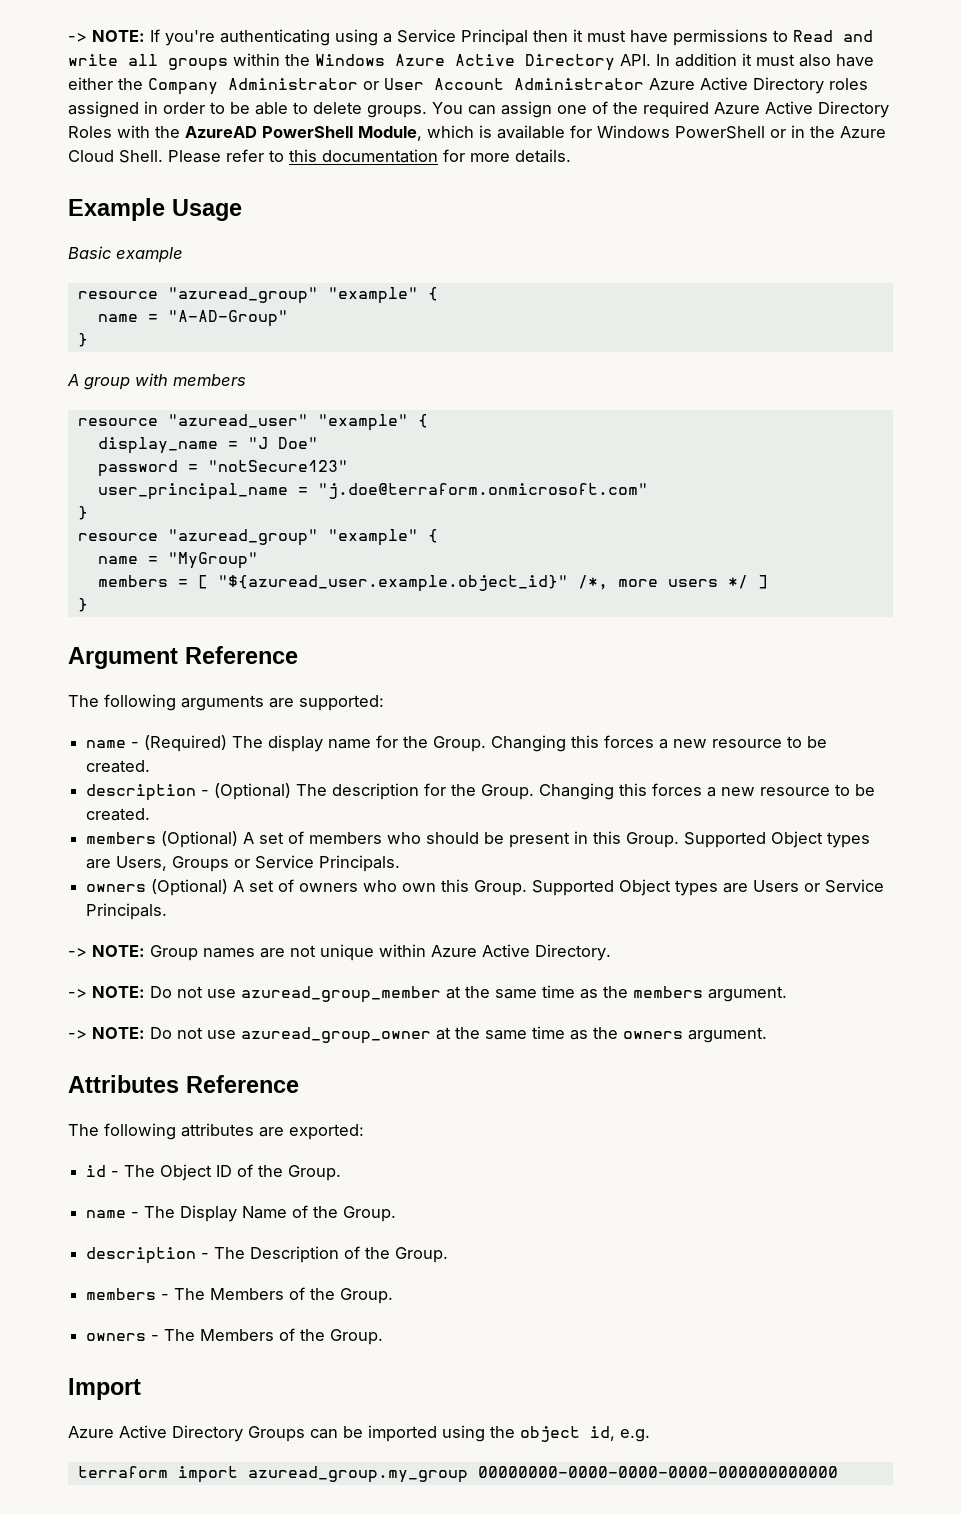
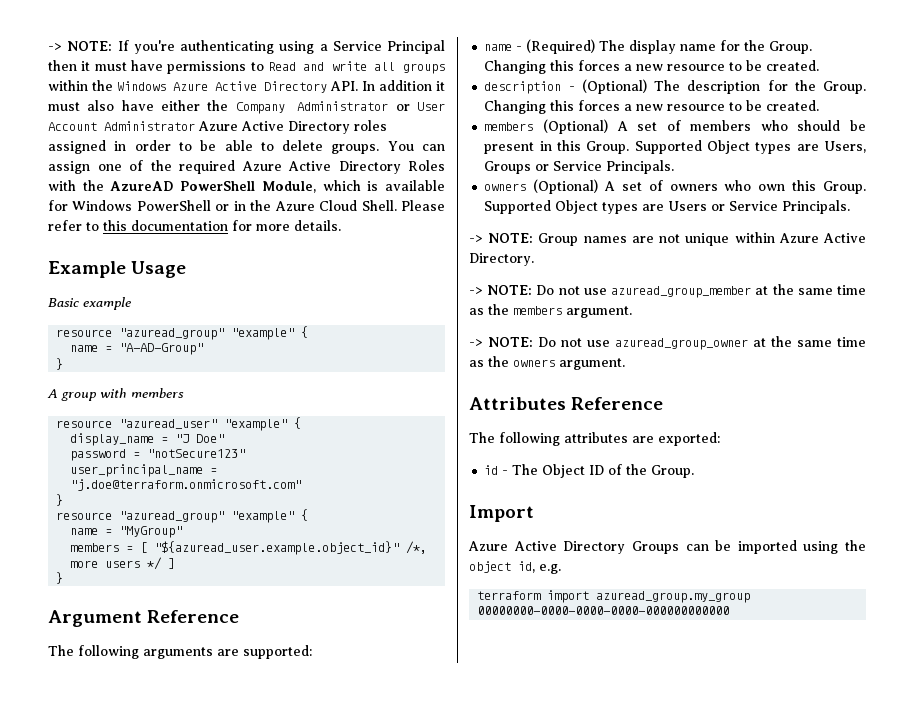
[86,1205,397,1222] [86,1246,449,1264] [86,1287,394,1304] [86,1328,384,1345] // name - The Display Name of the Group. // description - The Description of the Group. // members - The Members of the Group. // owners - The Members of the Group. -> (695, 471) none

